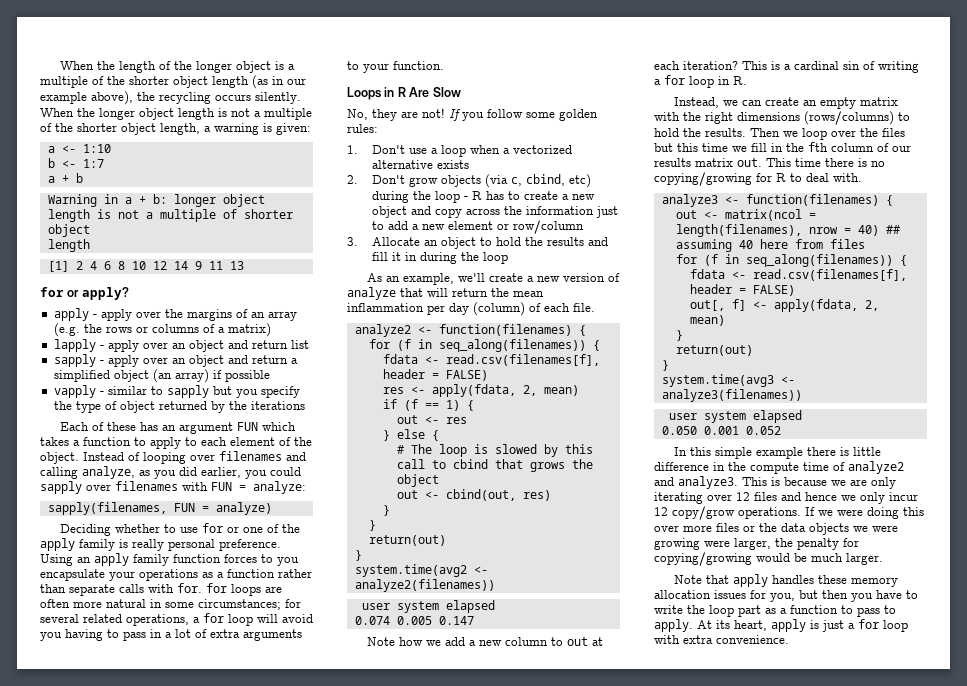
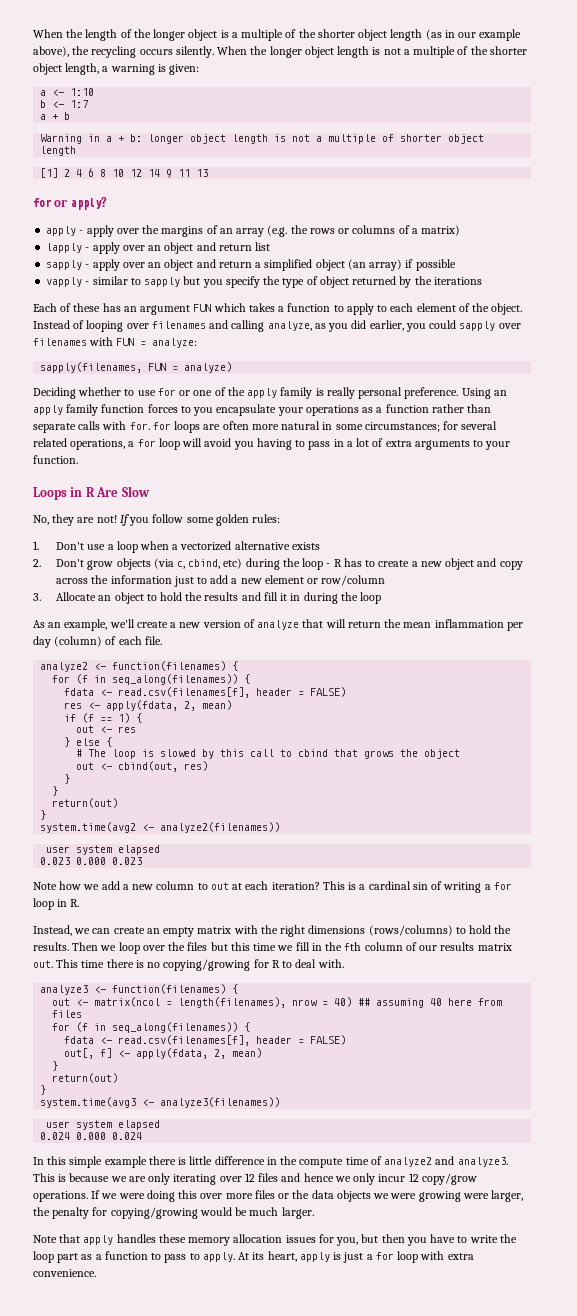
[354,616,474,625] 0.074 0.005 0.147 -> [40,857,143,865] 0.023 0.000 0.023
[661,426,781,435] 0.050 0.001 0.052 -> [40,1132,143,1140] 0.024 0.000 0.024

